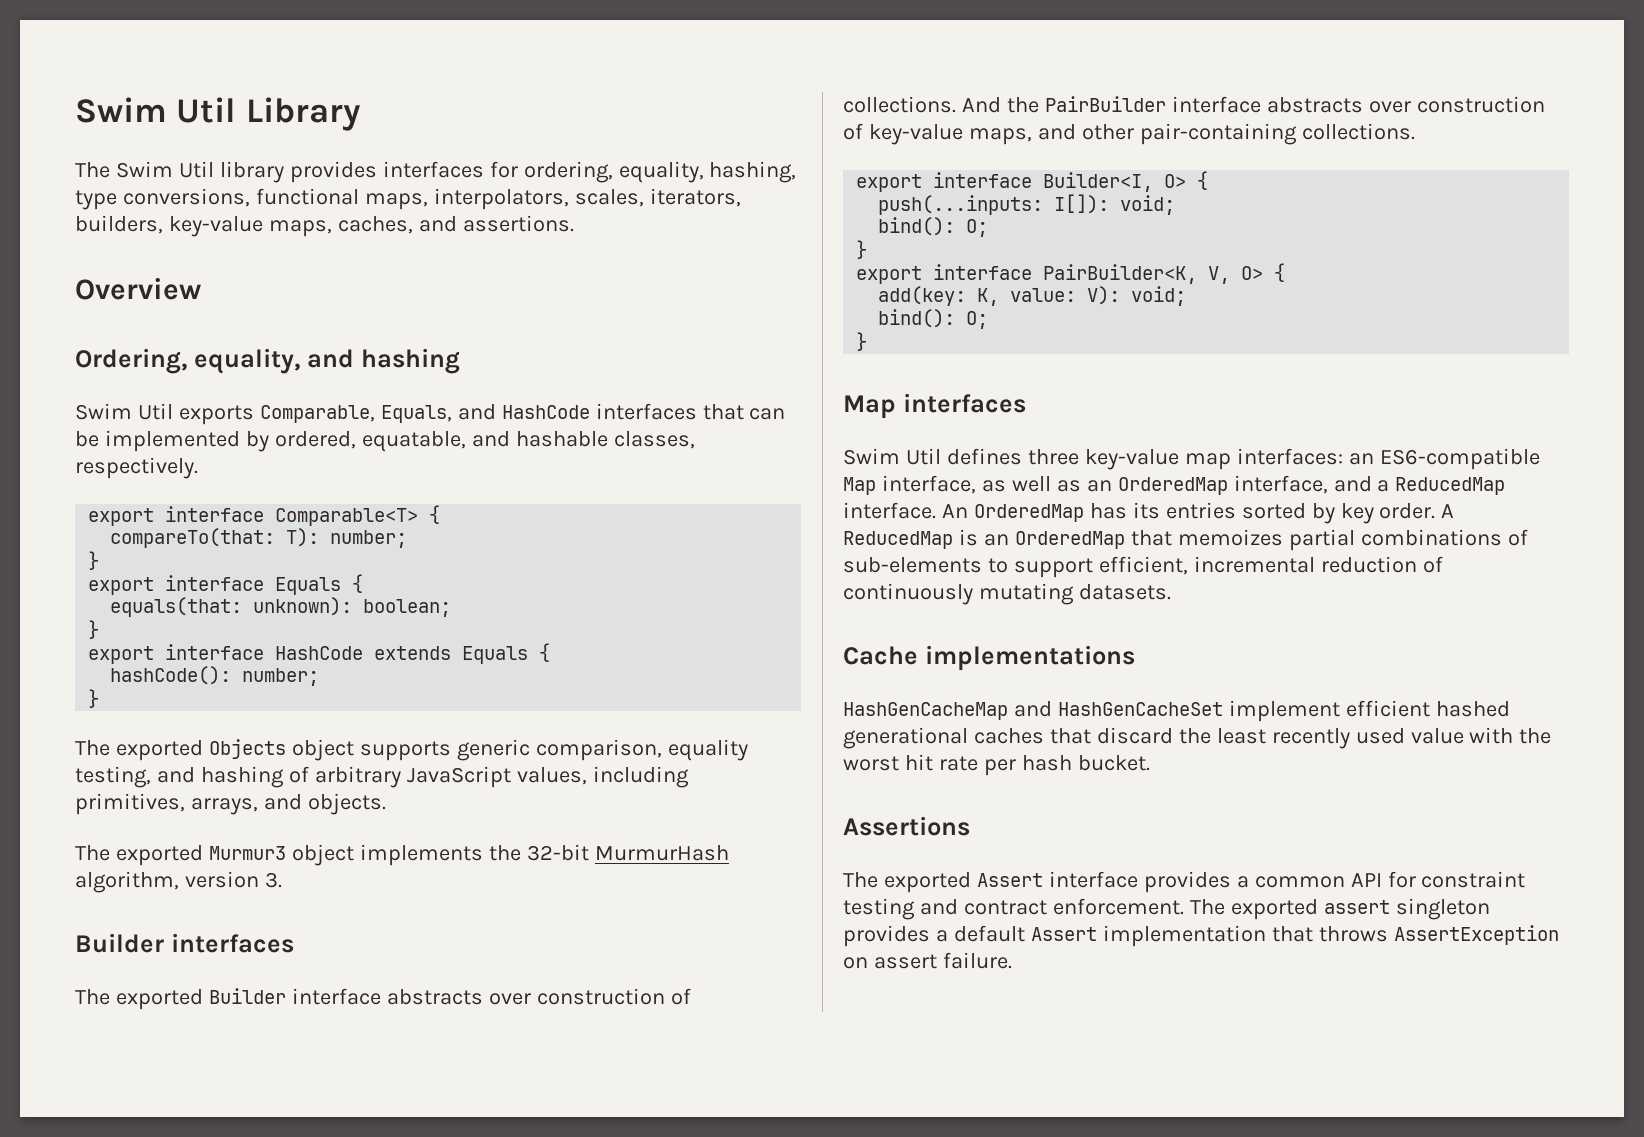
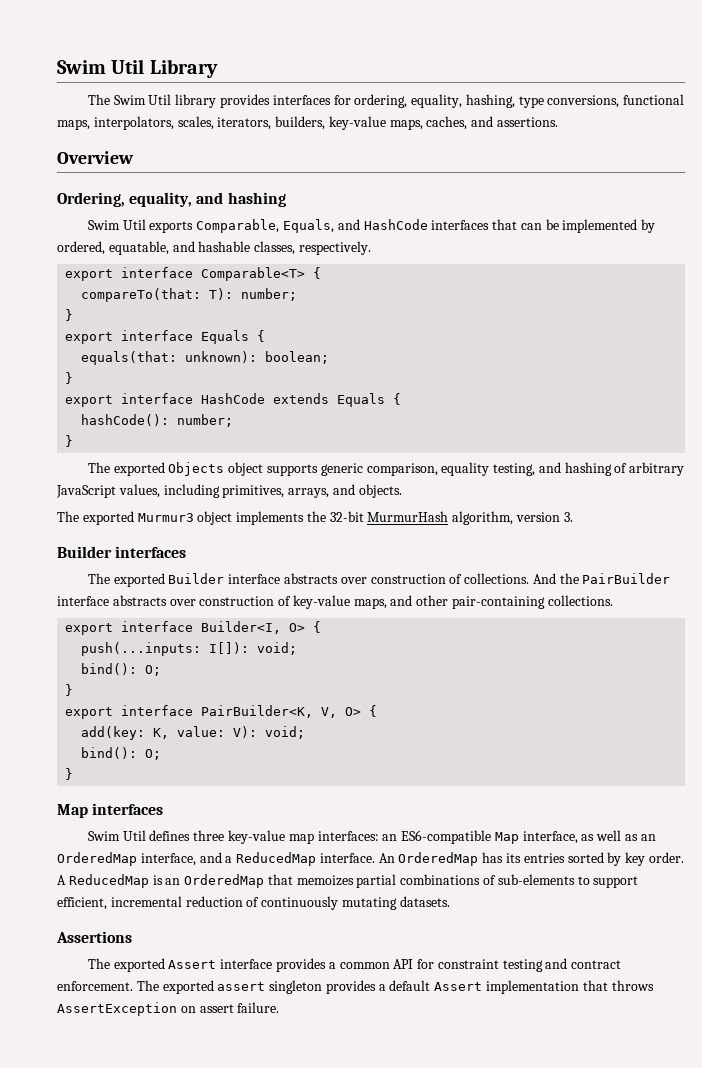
[843,645,1135,671] [843,700,1510,722] [843,727,1552,749] [843,754,1150,776] // Cache implementations // HashGenCacheMap and HashGenCacheSet implement efficient hashed generational caches that discard the least recently used value with the worst hit rate per hash bucket. -> (450, 901) none

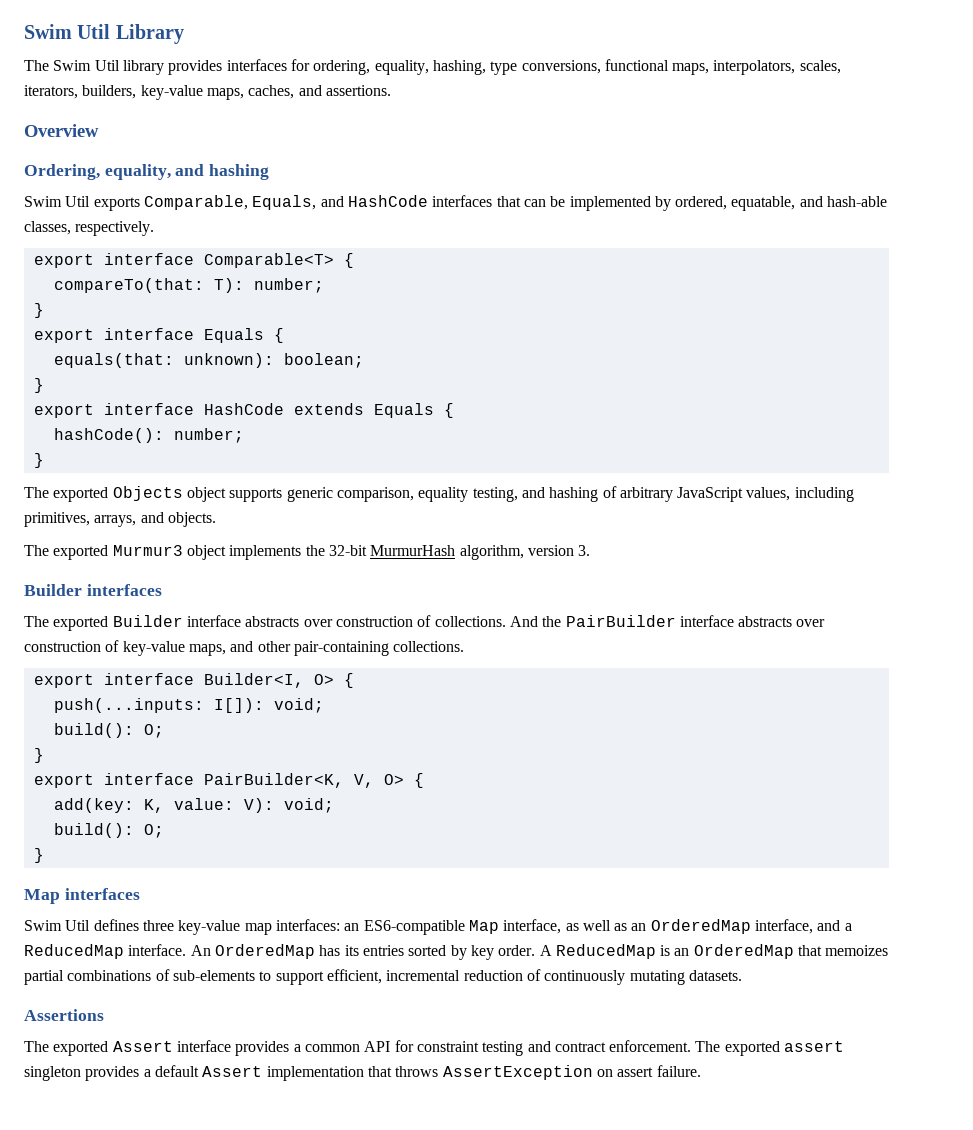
[198,241,251,252] hashable -> [827,196,888,207] hash-able
[81,663,138,675] bind(): -> [53,723,134,738] build():
[81,747,138,759] bind(): -> [53,823,134,838] build():

